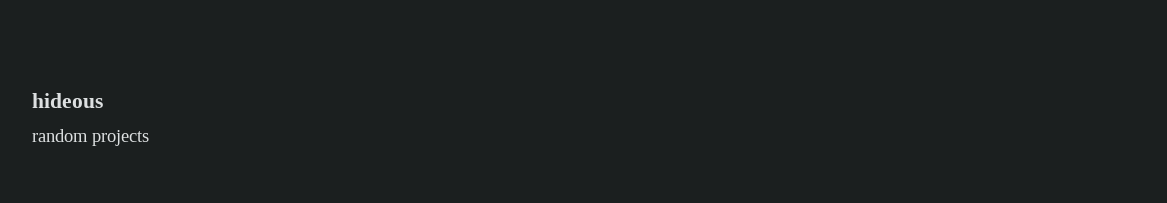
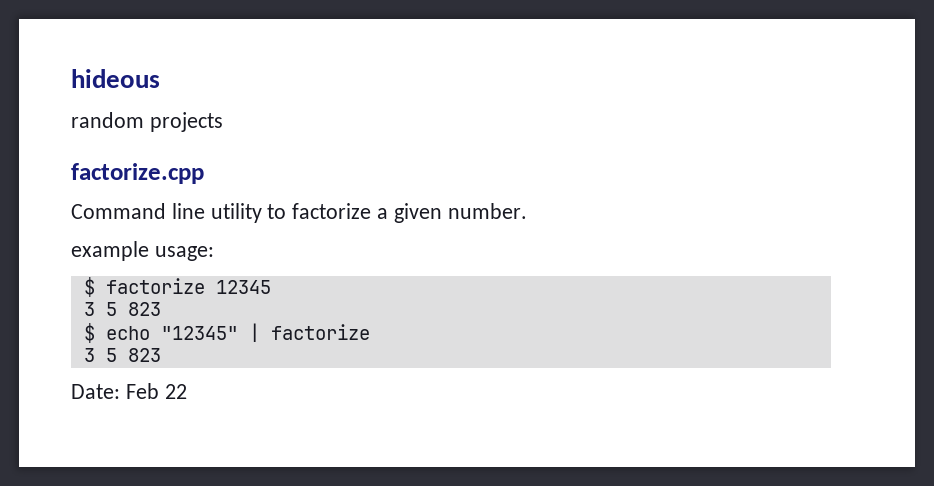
(149, 138) none -> [71,163,204,184] [71,203,527,223] [71,241,214,261] [83,277,271,297] [83,302,161,316] [83,323,370,343] [83,348,161,362] [71,383,187,399] // factorize.cpp // Command line utility to factorize a given number. // example usage: // $ factorize 12345 // 3 5 823 // $ echo "12345" | factorize // 3 5 823 // Date: Feb 22

